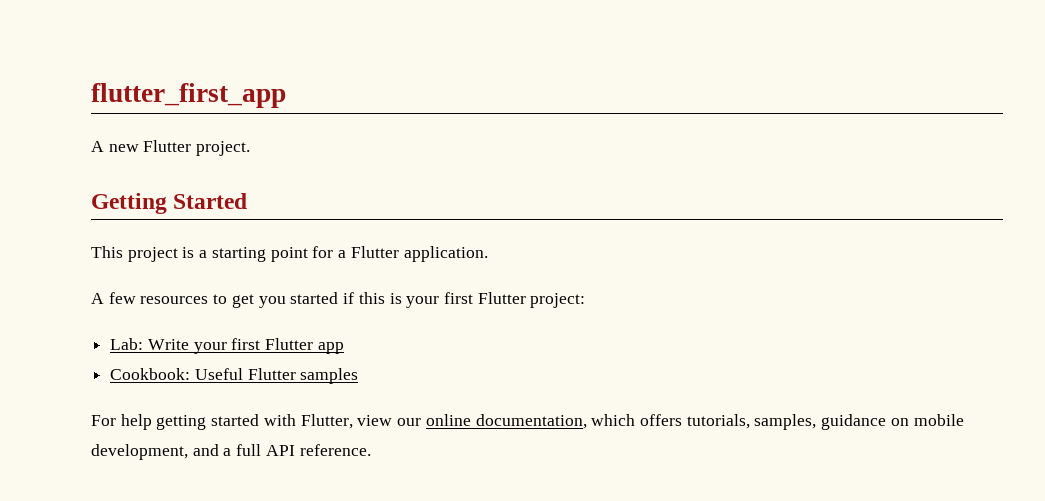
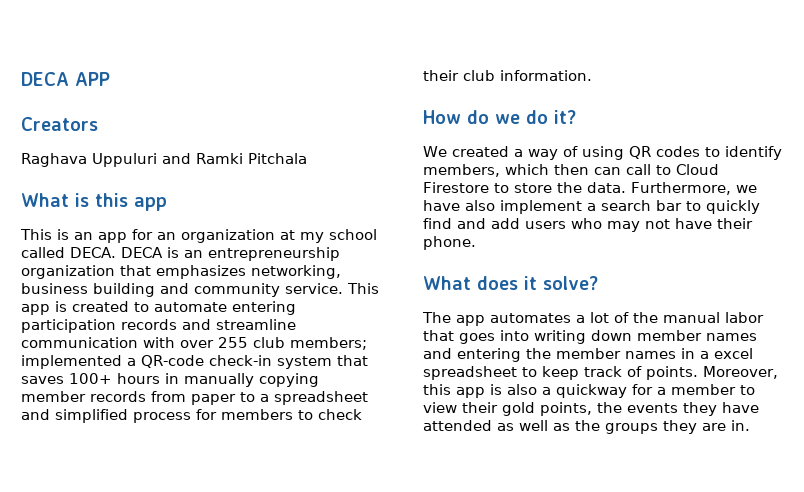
[91,83,286,108] [91,140,251,156] [91,193,248,214] [91,246,488,262] [91,292,586,308] [110,338,344,354] [110,368,359,384] [91,414,964,430] [91,444,371,460] flutter_first_app // A new Flutter project. // Getting Started // This project is a starting point for a Flutter application. // A few resources to get you started if this is your first Flutter project: // Lab: Write your first Flutter app // Cookbook: Useful Flutter samples // For help getting started with Flutter, view our online documentation, which offers tutorials, samples, guidance on mobile development, and a full API reference. -> [21,72,110,86] [21,117,98,131] [21,153,307,167] [21,193,167,211] [20,229,377,243] [21,247,340,261] [21,265,341,279] [21,283,379,297] [21,301,296,315] [21,319,296,333] [21,337,367,350] [21,355,368,369] [21,373,319,387] [21,391,368,405] [21,409,362,423] [423,70,592,81] [423,110,576,124] [423,146,782,160] [423,164,719,177] [423,182,757,195] [423,200,760,214] [423,218,753,232] [423,236,476,250] [423,276,598,290] [422,312,764,326] [423,330,757,344] [423,348,753,362] [423,366,778,380] [423,384,755,398] [423,402,759,416] [423,420,750,434] DECA APP // Creators // Raghava Uppuluri and Ramki Pitchala // What is this app // This is an app for an organization at my school called DECA. DECA is an entrepreneurship organization that emphasizes networking, business building and community service. This app is created to automate entering participation records and streamline communication with over 255 club members; implemented a QR-code check-in system that saves 100+ hours in manually copying member records from paper to a spreadsheet and simplified process for members to check their club information. // How do we do it? // We created a way of using QR codes to identify members, which then can call to Cloud Firestore to store the data. Furthermore, we have also implement a search bar to quickly find and add users who may not have their phone. // What does it solve? // The app automates a lot of the manual labor that goes into writing down member names and entering the member names in a excel spreadsheet to keep track of points. Moreover, this app is also a quickway for a member to view their gold points, the events they have attended as well as the groups they are in.

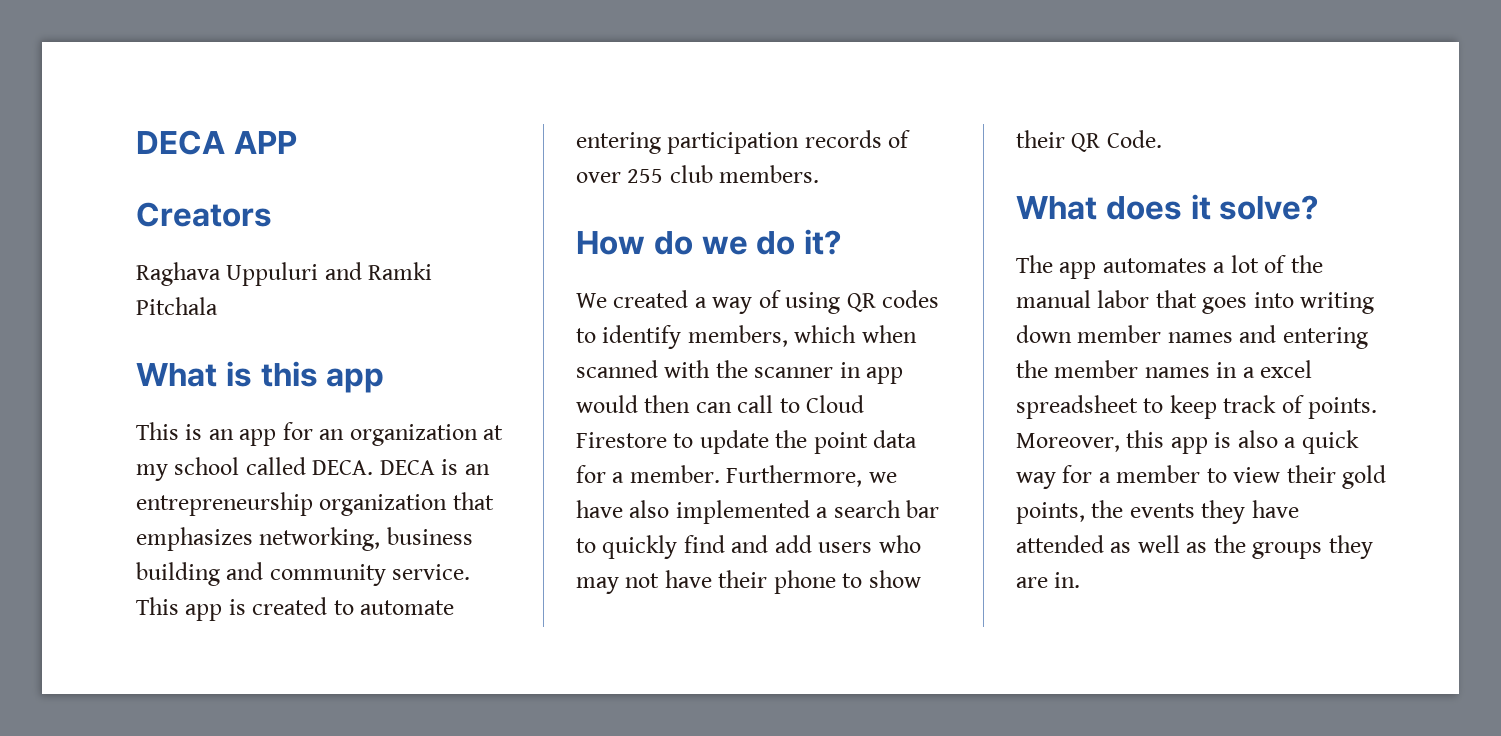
[182,319,296,330] [21,337,367,350] [21,355,368,369] [21,373,319,387] [21,391,368,405] [21,409,362,423] [423,70,592,81] and streamline communication with over 255 club members; implemented a QR-code check-in system that saves 100+ hours in manually copying member records from paper to a spreadsheet and simplified process for members to check their club information. -> [888,130,911,148] [576,165,820,183] of over 255 club members.
(549, 169) none -> [861,325,917,343] [576,360,904,384] [576,395,638,413] when scanned with the scanner in app would
[513,182,626,193] store the data. -> [699,430,918,454] [576,465,720,483] update the point data for a member.
[500,200,582,214] implement -> [675,500,810,524] implemented
[423,236,476,250] phone. -> [773,570,921,594] [1016,130,1162,152] phone to show their QR Code.
[556,384,627,398] quickway -> [1301,430,1359,454] [1016,472,1056,489] quick way

